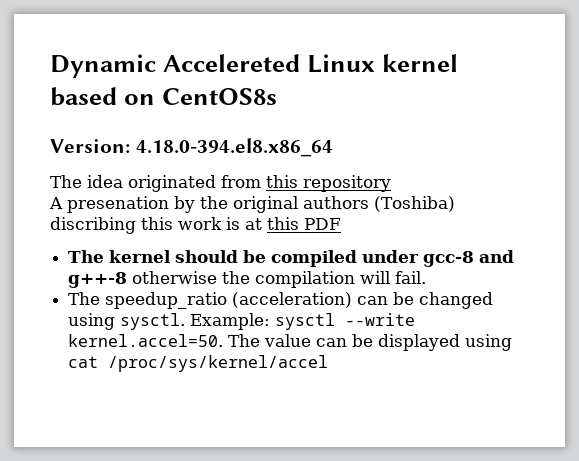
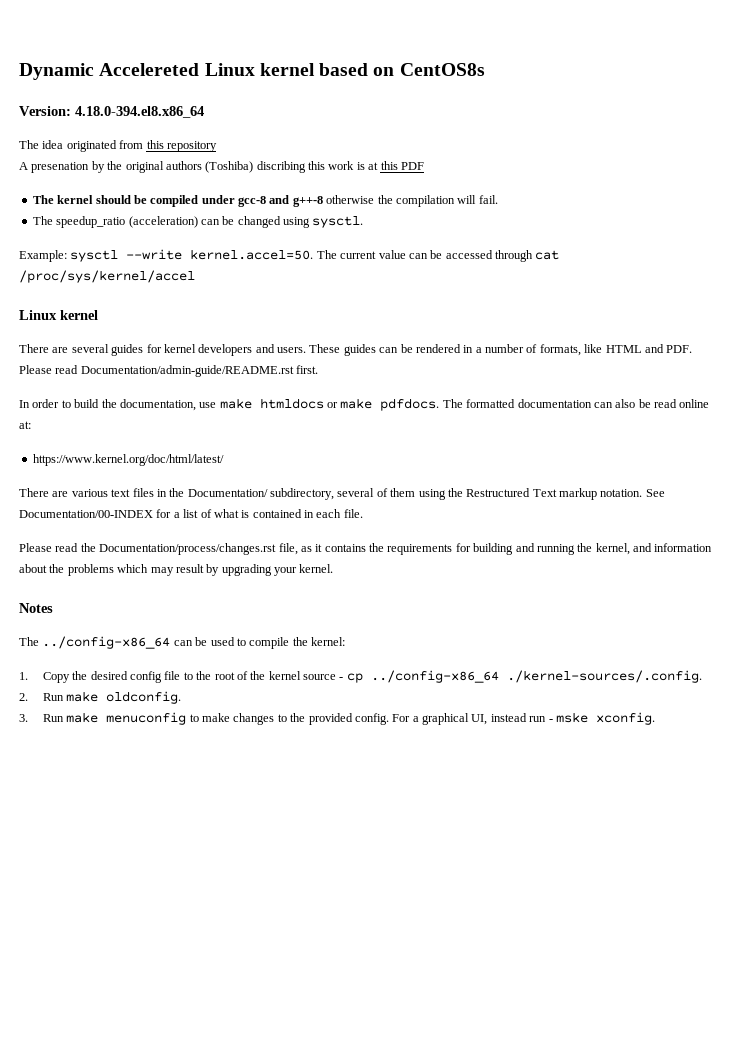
(186, 321) none -> (364, 222) //
(261, 340) none -> [340,251,377,259] current
[378,334,513,351] displayed using -> [445,250,533,262] accessed through
(329, 363) none -> [19,310,98,320] [19,344,693,356] [19,365,319,377] [19,398,710,411] [19,421,31,429] [32,454,224,466] [19,488,665,500] [19,509,363,518] [19,543,713,555] [19,564,334,576] [19,603,53,613] [19,636,345,649] [19,670,702,683] [19,691,182,704] [19,712,655,725] // Linux kernel // There are several guides for kernel developers and users. These guides can be rendered in a number of formats, like HTML and PDF. Please read Documentation/admin-guide/README.rst first. // In order to build the documentation, use make htmldocs or make pdfdocs. The formatted documentation can also be read online at: // https://www.kernel.org/doc/html/latest/ // There are various text files in the Documentation/ subdirectory, several of them using the Restructured Text markup notation. See Documentation/00-INDEX for a list of what is contained in each file. // Please read the Documentation/process/changes.rst file, as it contains the requirements for building and running the kernel, and information about the problems which may result by upgrading your kernel. // Notes // The ../config-x86_64 can be used to compile the kernel: // 1. Copy the desired config file to the root of the kernel source - cp ../config-x86_64 ./kernel-sources/.config. // 2. Run make oldconfig. // 3. Run make menuconfig to make changes to the provided config. For a graphical UI, instead run - mske xconfig.

